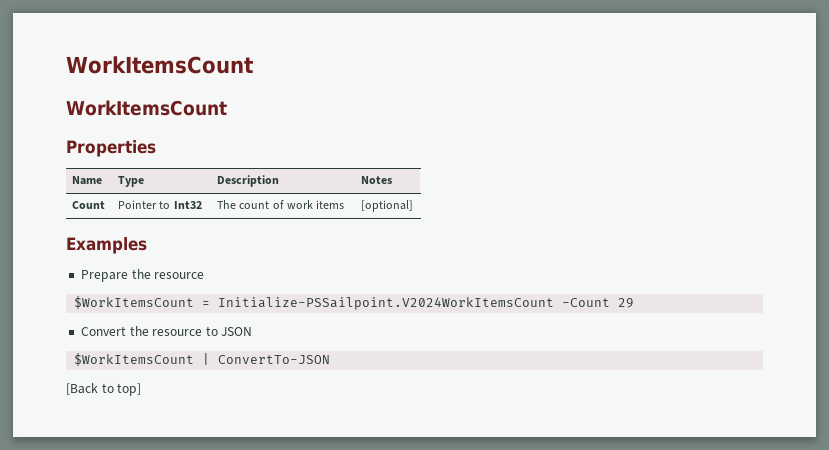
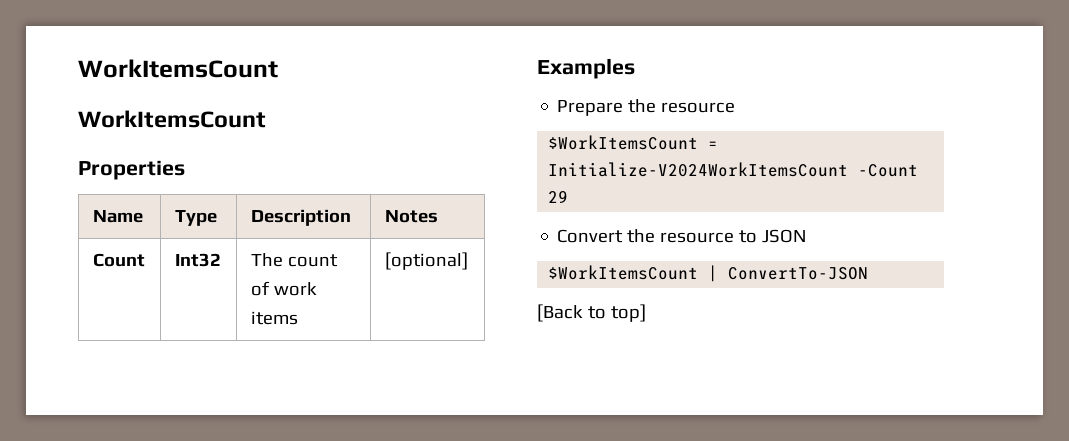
[118,200,171,209] Pointer to -> (145, 260) none
[218,297,555,310] Initialize-PSSailpoint.V2024WorkItemsCount -> [548,162,849,177] Initialize-V2024WorkItemsCount

